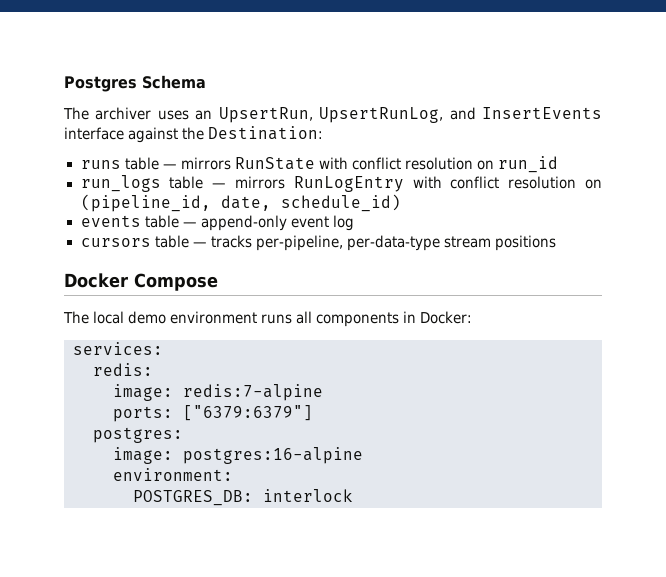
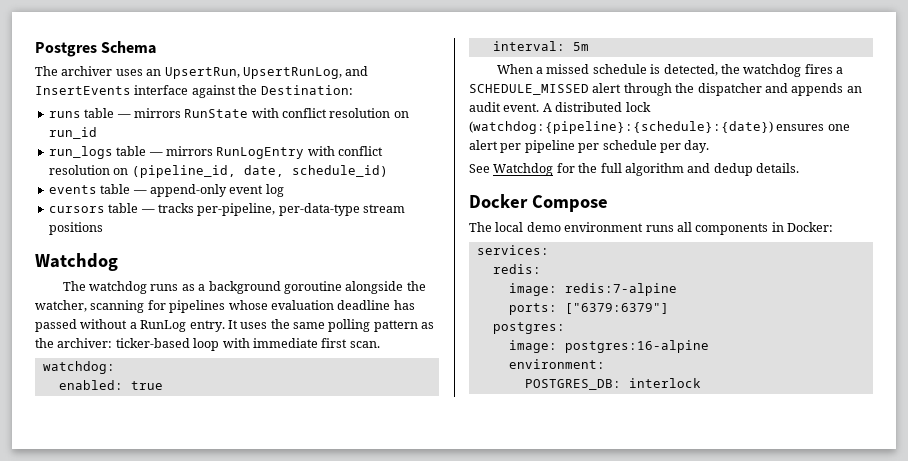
(556, 243) none -> [35,253,118,271] [62,281,426,294] [35,300,415,313] [35,319,435,332] [35,338,380,351] [42,361,115,374] [58,380,163,390] [492,41,589,51] [496,64,844,77] [469,83,862,96] [469,102,651,112] [469,121,850,134] [469,140,710,153] [469,163,799,176] // Watchdog // The watchdog runs as a background goroutine alongside the watcher, scanning for pipelines whose evaluation deadline has passed without a RunLog entry. It uses the same polling pattern as the archiver: ticker-based loop with immediate first scan. // watchdog: // enabled: true // interval: 5m // When a missed schedule is detected, the watchdog fires a SCHEDULE_MISSED alert through the dispatcher and appends an audit event. A distributed lock (watchdog:{pipeline}:{schedule}:{date}) ensures one alert per pipeline per schedule per day. // See Watchdog for the full algorithm and dedup details.

